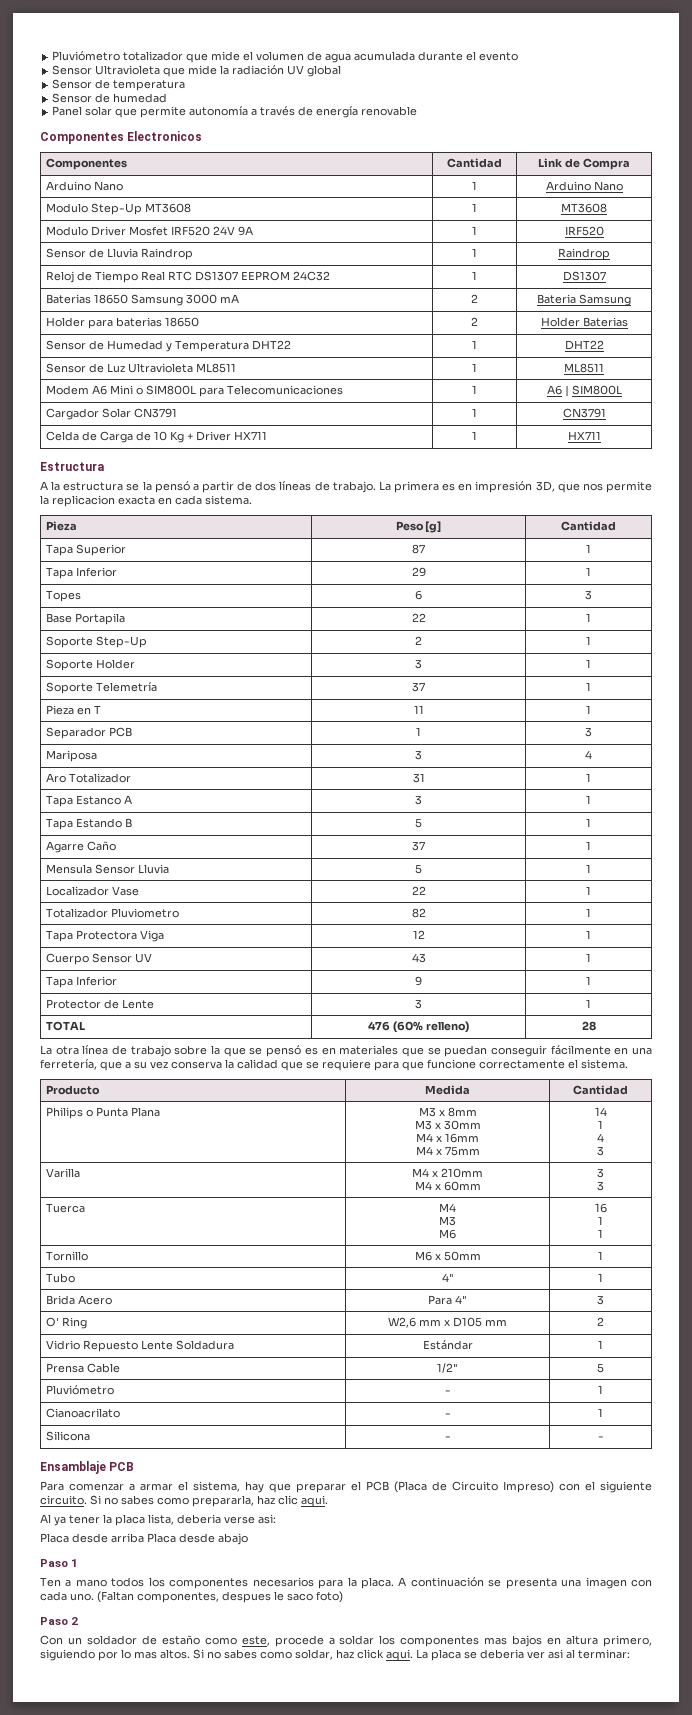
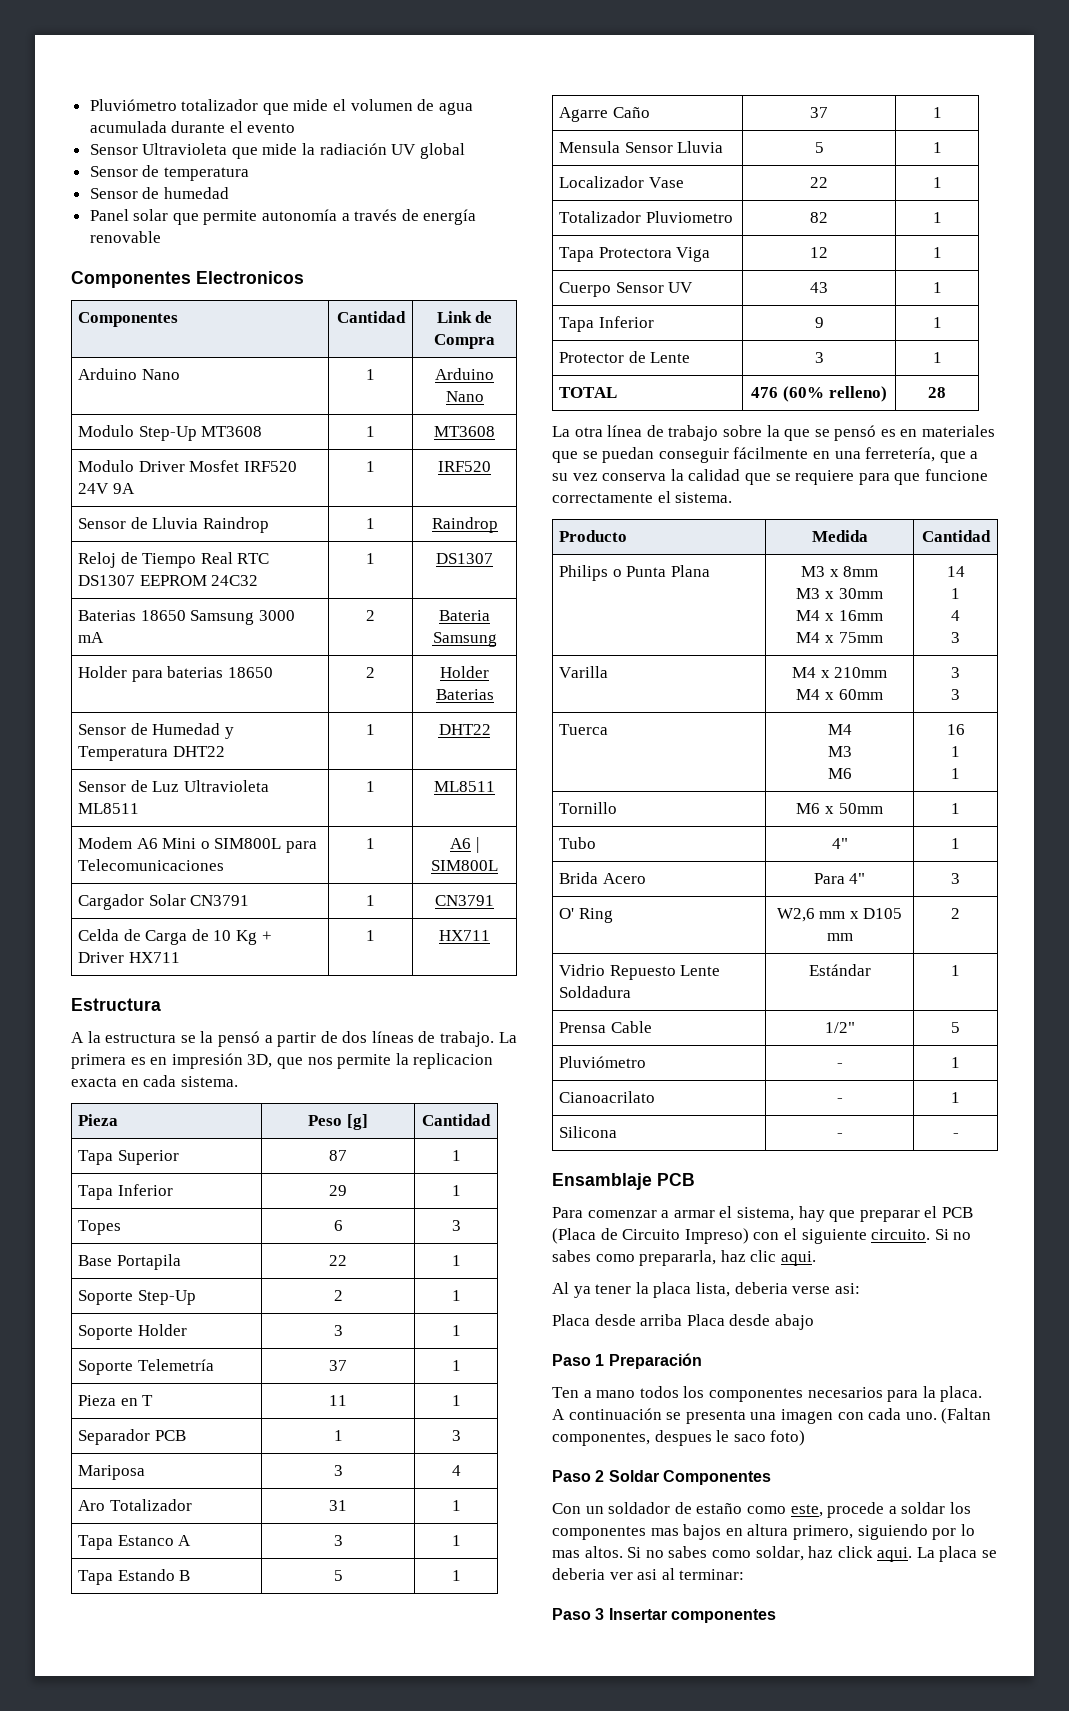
(79, 1563) none -> [608,1353,702,1369] Preparación
(79, 1621) none -> [608,1470,771,1485] Soldar Componentes
(630, 1654) none -> [552,1608,776,1623] // Paso 3 Insertar componentes

